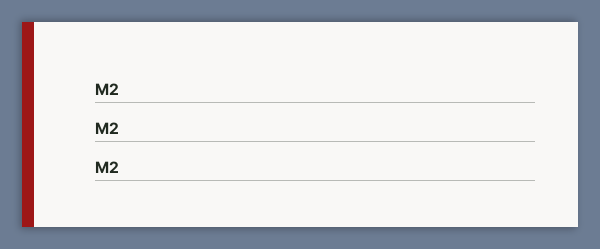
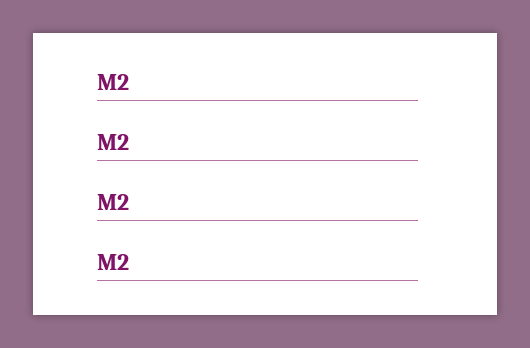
[95,83,119,95] [95,122,119,134] [95,161,119,173] M2 // M2 // M2 -> [97,74,129,90] [97,134,129,150] [97,194,129,210] [97,254,129,270] M2 // M2 // M2 // M2

